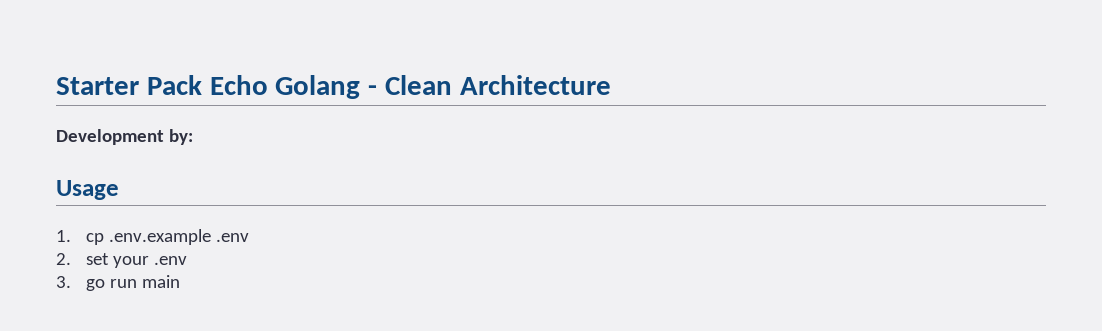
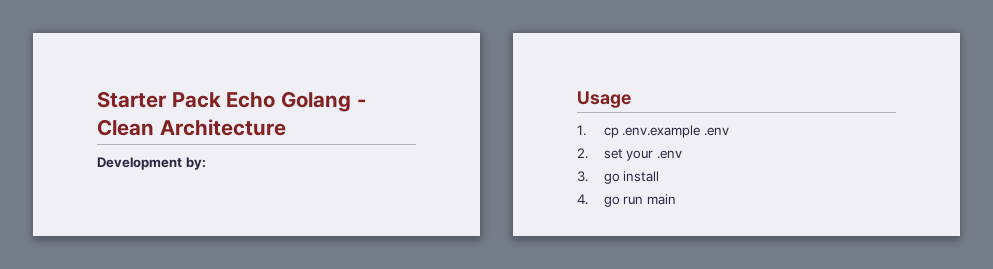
(106, 285) none -> [623,171,660,182] [577,194,620,207] install // 4. go

